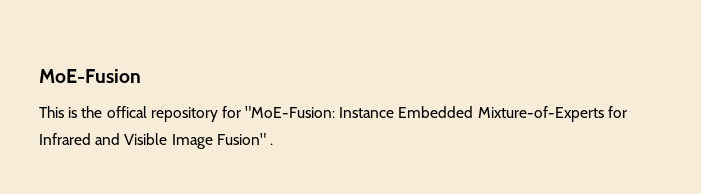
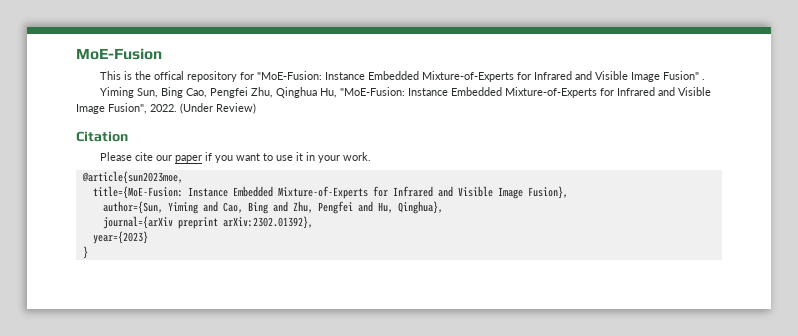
(273, 144) none -> [99,87,711,98] [76,103,256,114] [76,131,128,142] [99,152,371,163] [81,171,183,184] [92,186,568,199] [102,201,443,214] [102,216,313,229] [92,231,148,244] [82,246,88,259] // Yiming Sun, Bing Cao, Pengfei Zhu, Qinghua Hu, "MoE-Fusion: Instance Embedded Mixture-of-Experts for Infrared and Visible Image Fusion", 2022. (Under Review) // Citation // Please cite our paper if you want to use it in your work. // @article{sun2023moe, // title={MoE-Fusion: Instance Embedded Mixture-of-Experts for Infrared and Visible Image Fusion}, // author={Sun, Yiming and Cao, Bing and Zhu, Pengfei and Hu, Qinghua}, // journal={arXiv preprint arXiv:2302.01392}, // year={2023} // }

